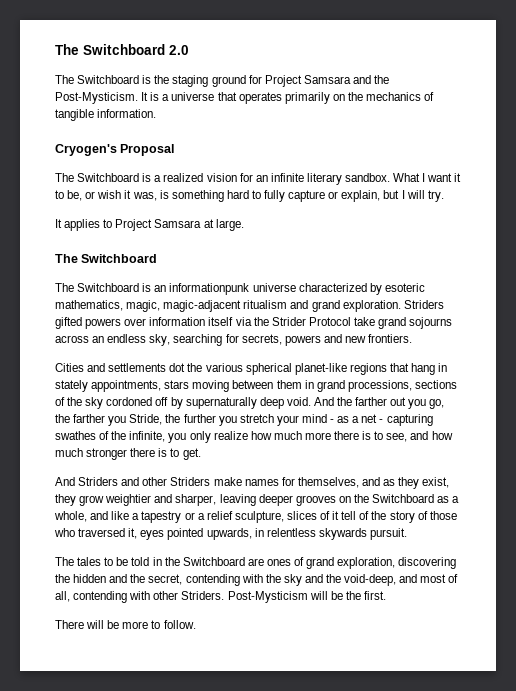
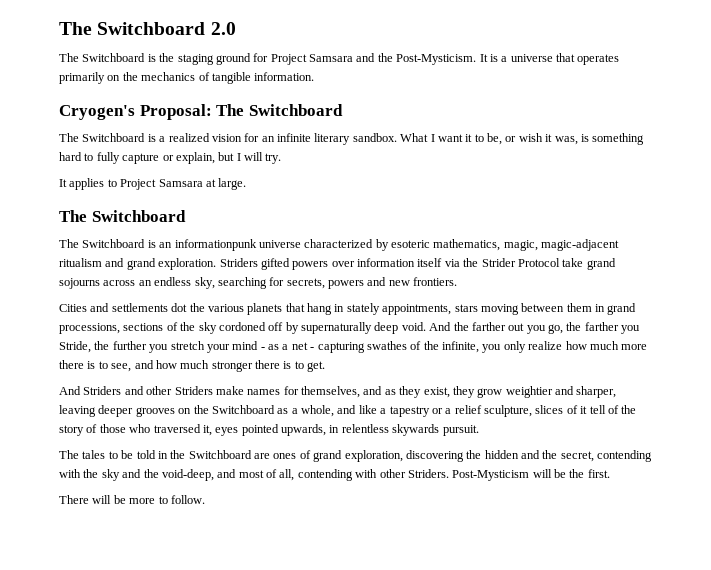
[120,144,175,156] Proposal -> [139,104,343,120] Proposal: The Switchboard
[245,363,387,375] spherical planet-like regions -> [247,303,283,315] planets

